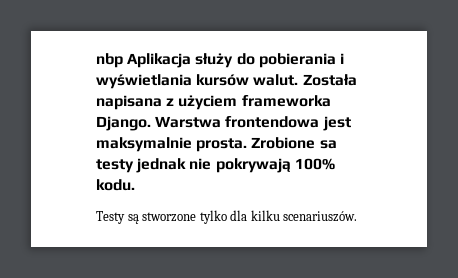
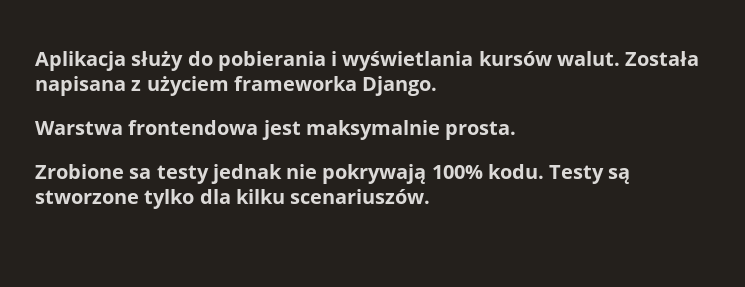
[96,53,123,68] nbp -> (35, 61) none
(151, 123) none -> (438, 86) //
(248, 145) none -> (517, 130) //
(135, 185) // -> (544, 171) none

